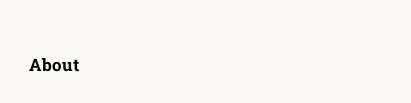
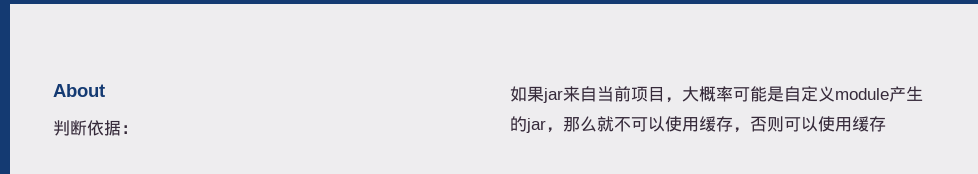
(79, 65) none -> [53,120,138,136] [510,86,923,103] [510,116,886,133] // 判断依据： // 如果jar来自当前项目，大概率可能是自定义module产生的jar，那么就不可以使用缓存，否则可以使用缓存

